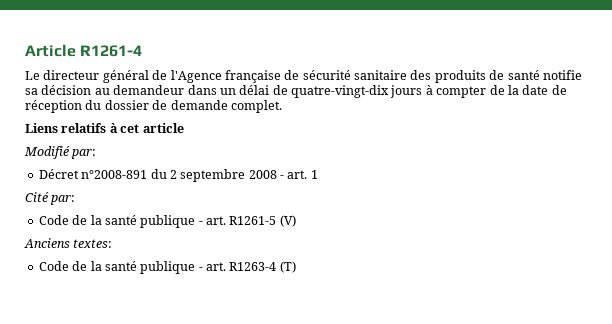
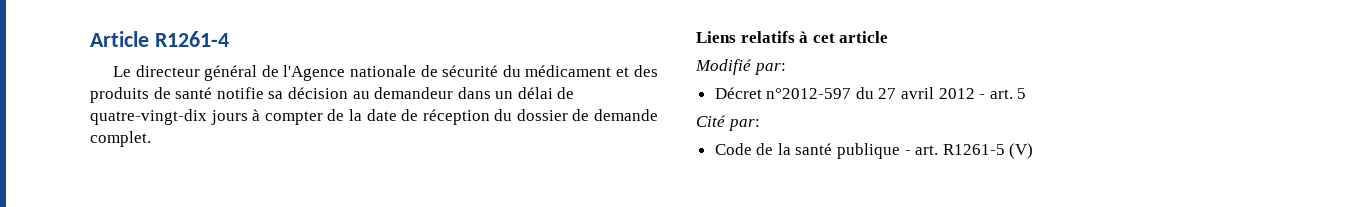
[224,70,281,83] française -> [349,65,416,77] nationale
[354,70,407,80] sanitaire -> [502,65,629,77] du médicament et
[81,169,318,182] n°2008-891 du 2 septembre 2008 - art. 1 -> [766,87,1027,99] n°2012-597 du 27 avril 2012 - art. 5
[24,238,113,248] [38,261,296,274] // Anciens textes: // Code de la santé publique - art. R1263-4 (T) -> (1034, 151) none

